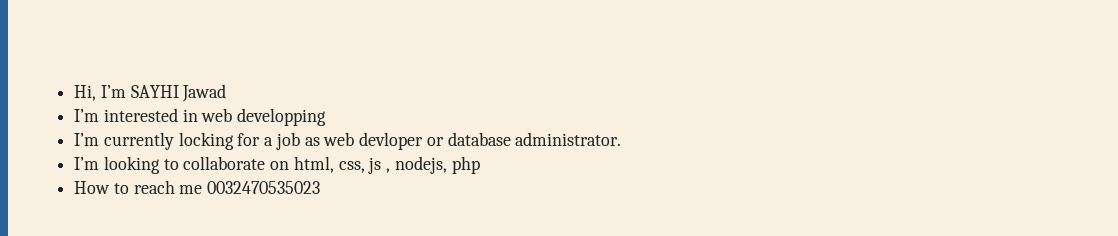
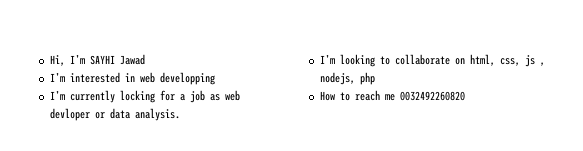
[447,132,622,146] database administrator. -> [109,108,180,121] data analysis.
[207,181,321,194] 0032470535023 -> [399,91,465,101] 0032492260820

